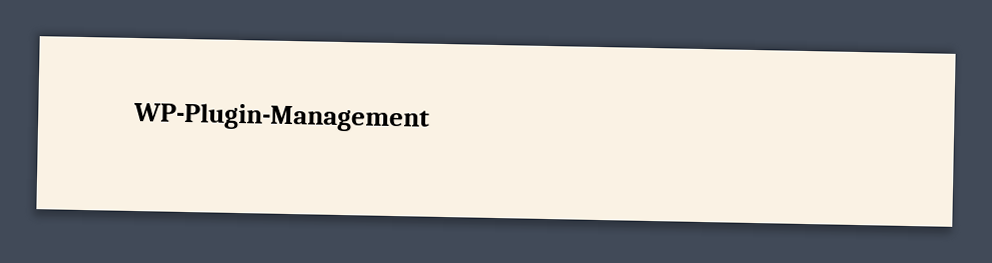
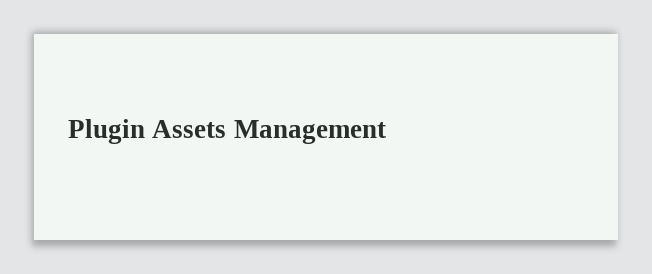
[133,101,430,133] WP-Plugin-Management -> [68,119,386,144] Plugin Assets Management

